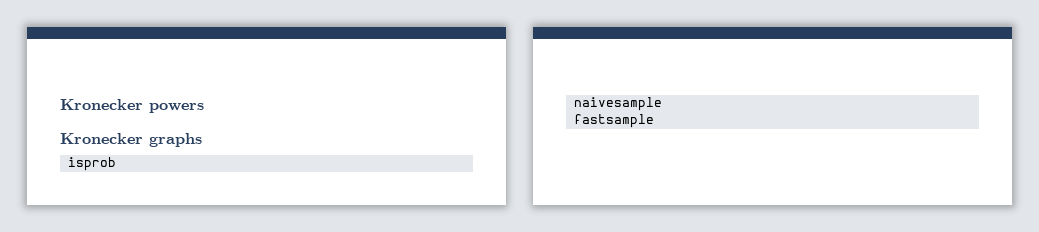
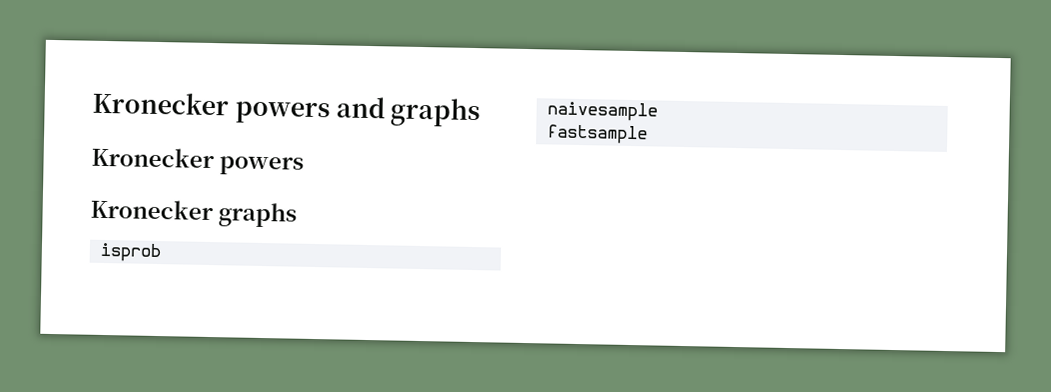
[60,99,204,113] Kronecker powers -> [92,91,481,128] [91,146,305,176] Kronecker powers and graphs // Kronecker powers

